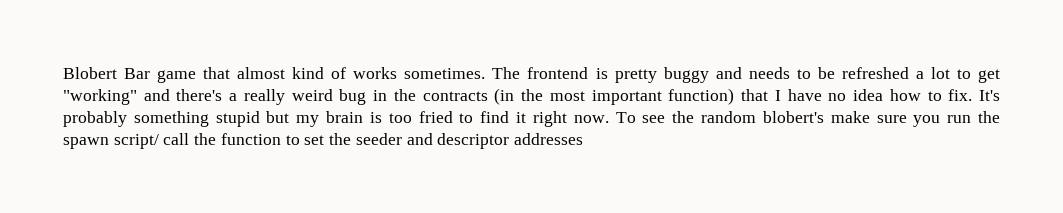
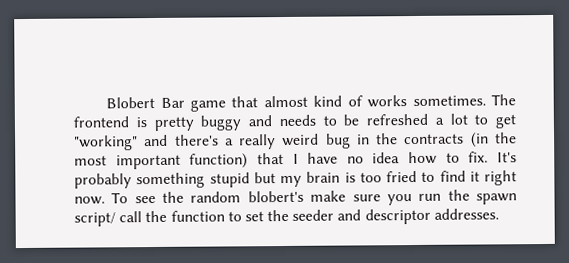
[513,133,583,145] addresses -> [433,208,499,220] addresses.

